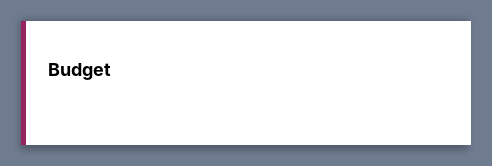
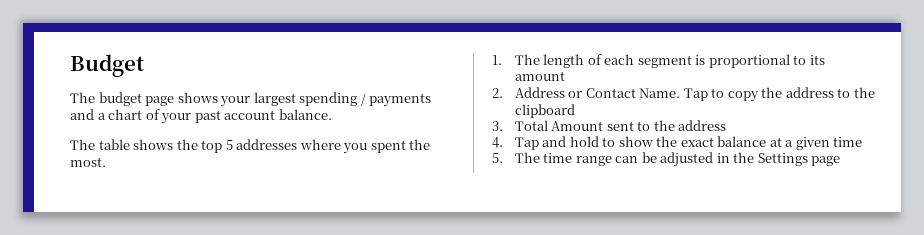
(111, 71) none -> [70,92,432,107] [70,109,332,124] [70,139,431,154] [70,157,106,167] [492,54,825,68] [514,71,565,81] [492,87,875,102] [514,104,575,118] [492,120,727,131] [492,136,863,150] [492,152,841,167] // The budget page shows your largest spending / payments and a chart of your past account balance. // The table shows the top 5 addresses where you spent the most. // 1. The length of each segment is proportional to its amount // 2. Address or Contact Name. Tap to copy the address to the clipboard // 3. Total Amount sent to the address // 4. Tap and hold to show the exact balance at a given time // 5. The time range can be adjusted in the Settings page

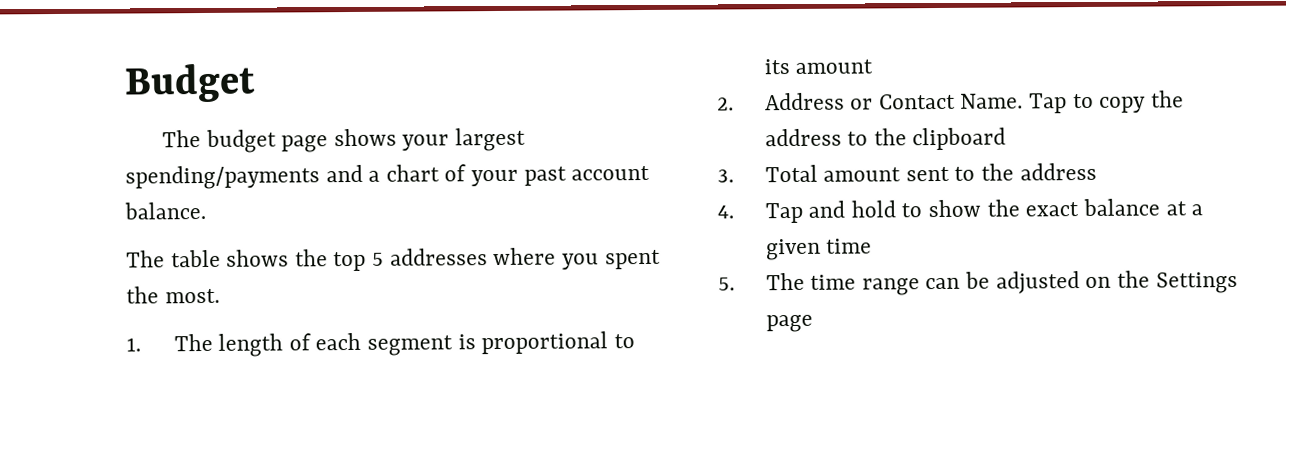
[299,92,432,107] spending / payments -> [125,165,320,190] spending/payments
[551,121,604,131] Amount -> [823,167,902,182] amount
[716,153,730,163] in -> [1085,276,1112,289] on

